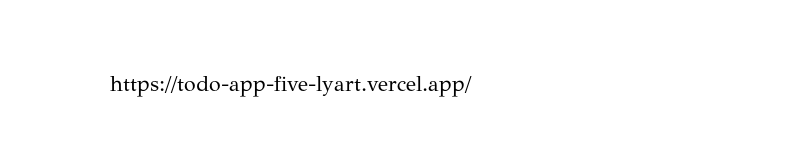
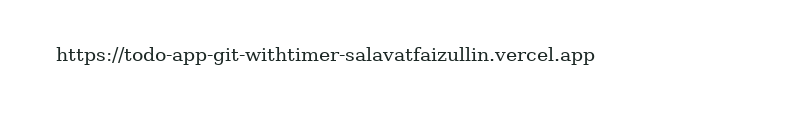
[110,76,472,97] https://todo-app-five-lyart.vercel.app/ -> [56,47,595,65] https://todo-app-git-withtimer-salavatfaizullin.vercel.app

